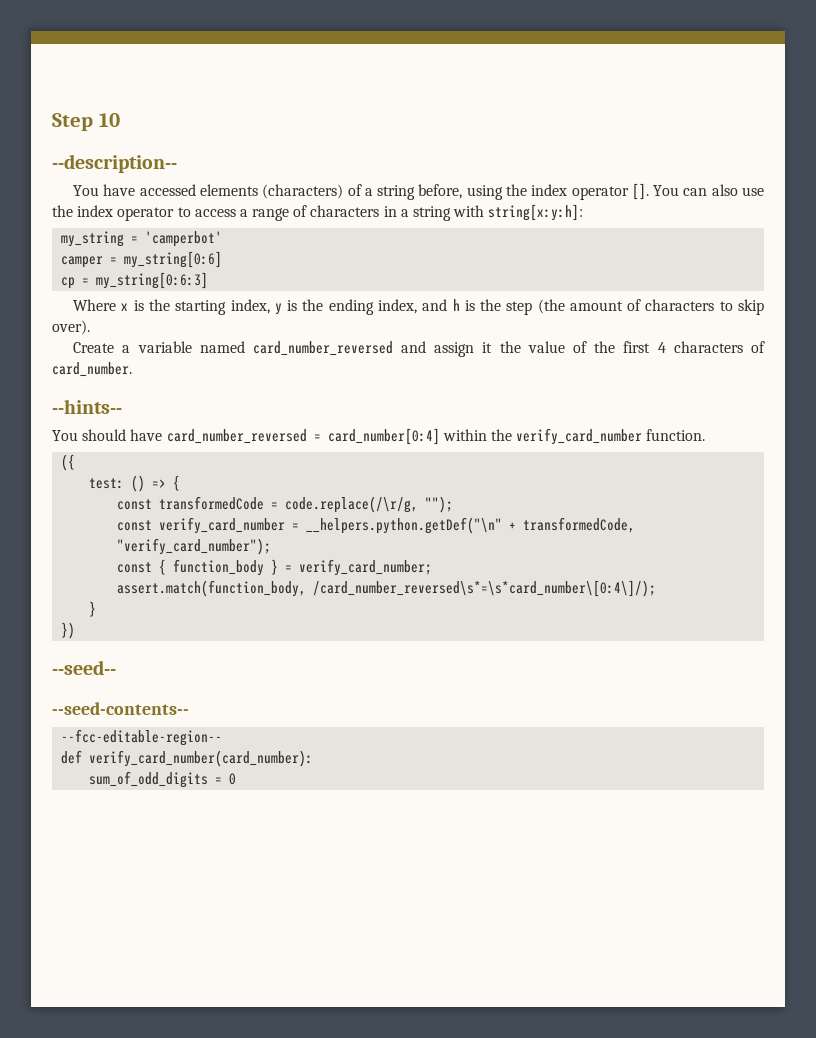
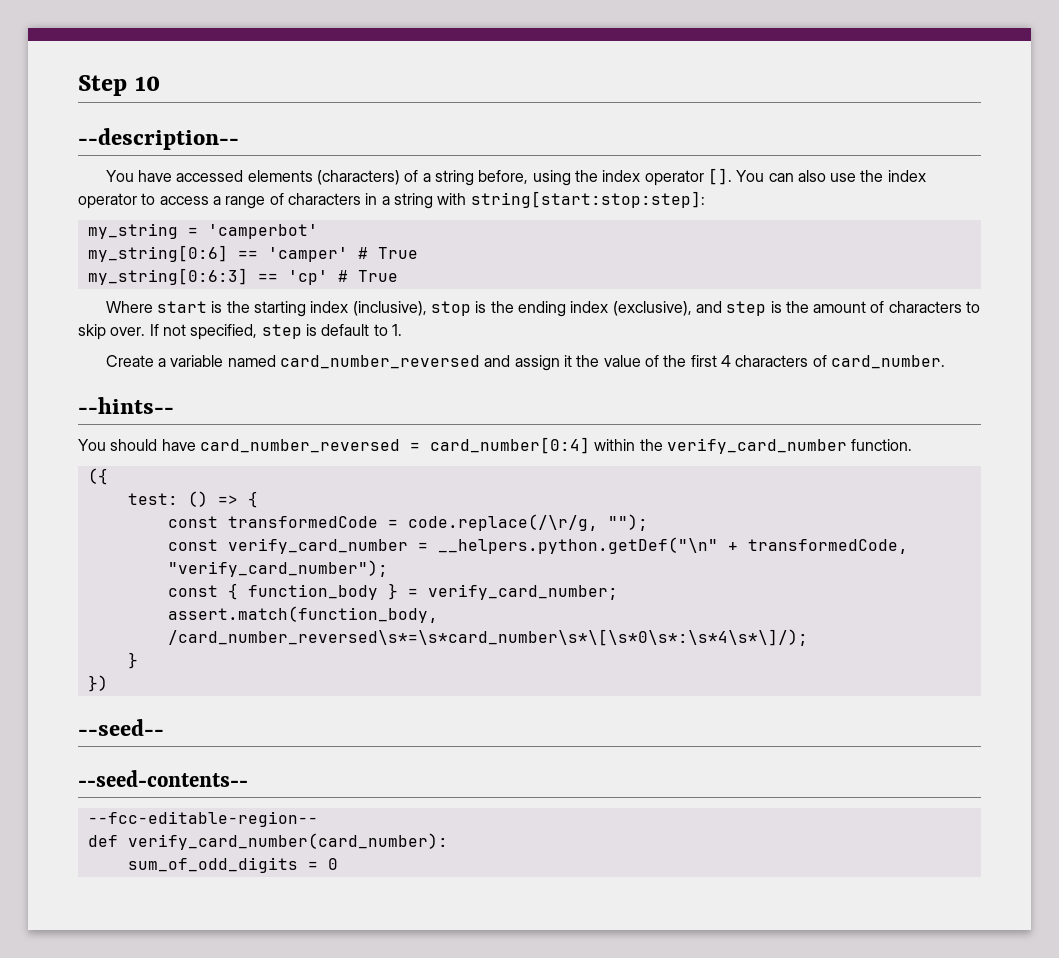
[488,204,584,221] string[x:y:h]: -> [470,191,705,208] string[start:stop:step]:
[61,256,118,268] camper = -> (318, 231) none
[61,272,209,289] // cp = my_string[0:6:3] -> [237,247,418,262] [87,268,398,285] == 'camper' # True // my_string[0:6:3] == 'cp' # True
[121,303,129,311] x -> [157,301,208,313] start
[230,299,565,315] index, y is the ending index, and h is the step (the -> [310,301,809,317] index (inclusive), stop is the ending index (exclusive), and step is the
[52,320,90,335] over). -> [110,324,402,340] over. If not specified, step is default to 1.
[313,580,657,597] /card_number_reversed\s*=\s*card_number\[0:4\]/); -> [167,629,808,646] /card_number_reversed\s*=\s*card_number\s*\[\s*0\s*:\s*4\s*\]/);

